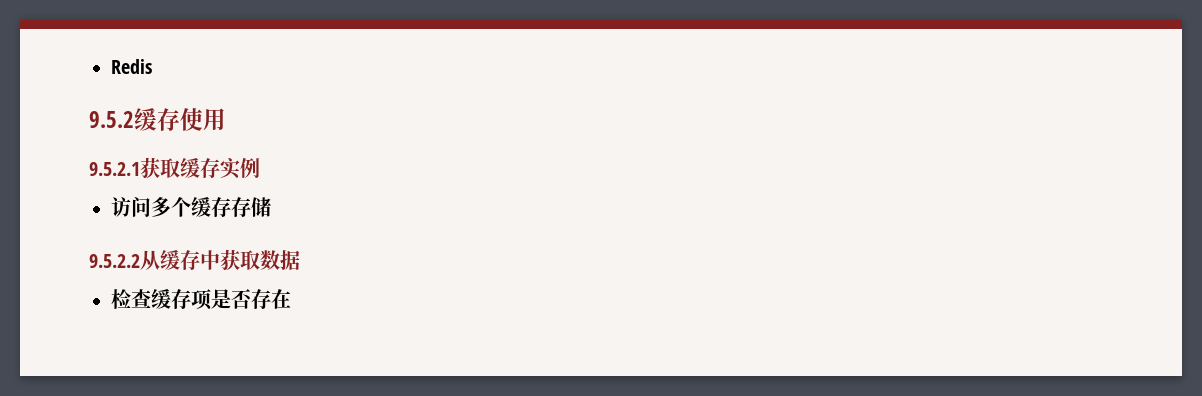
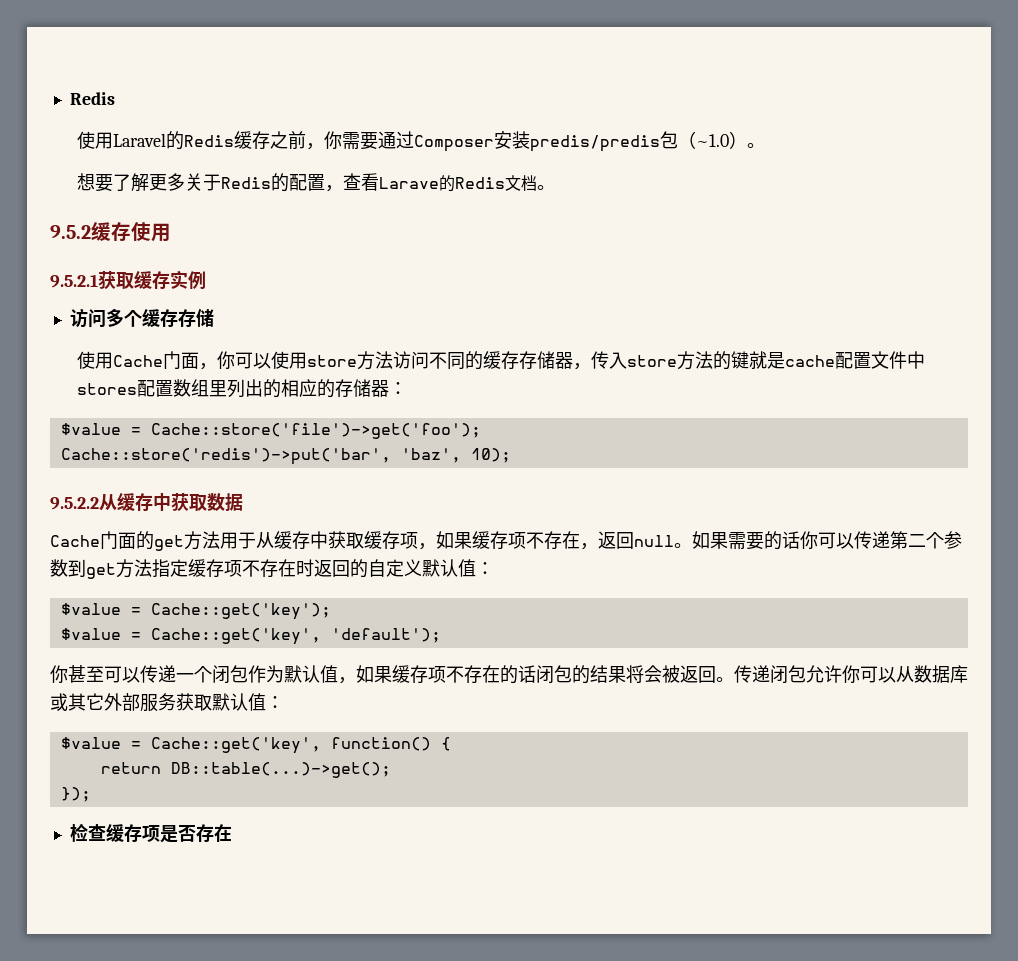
[111,59,152,74] Redis -> [69,92,115,105] [77,131,766,152] [77,173,556,192] Redis // 使用Laravel的Redis缓存之前，你需要通过Composer安装predis/predis包（~1.0）。 // 想要了解更多关于Redis的配置，查看Larave的Redis文档。
(271, 207) none -> [77,351,926,370] [77,379,408,398] [60,423,481,439] [60,448,511,465] // 使用Cache门面，你可以使用store方法访问不同的缓存存储器，传入store方法的键就是cache配置文件中stores配置数组里列出的相应的存储器： // $value = Cache::store('file')->get('foo'); // Cache::store('redis')->put('bar', 'baz', 10);
(300, 260) none -> [50,531,962,551] [50,559,494,579] [60,603,331,620] [60,628,441,645] [50,665,968,684] [50,693,284,712] [60,737,451,754] [100,762,391,778] [60,787,91,802] // Cache门面的get方法用于从缓存中获取缓存项，如果缓存项不存在，返回null。如果需要的话你可以传递第二个参数到get方法指定缓存项不存在时返回的自定义默认值： // $value = Cache::get('key'); // $value = Cache::get('key', 'default'); // 你甚至可以传递一个闭包作为默认值，如果缓存项不存在的话闭包的结果将会被返回。传递闭包允许你可以从数据库或其它外部服务获取默认值： // $value = Cache::get('key', function() { // return DB::table(...)->get(); // });

